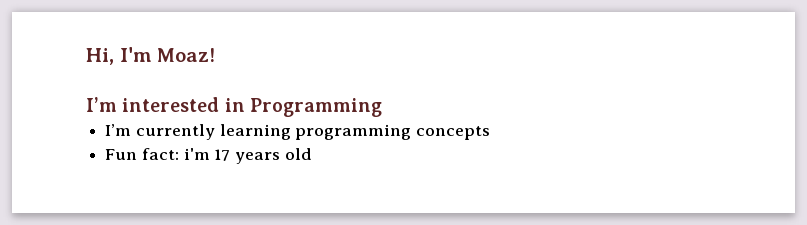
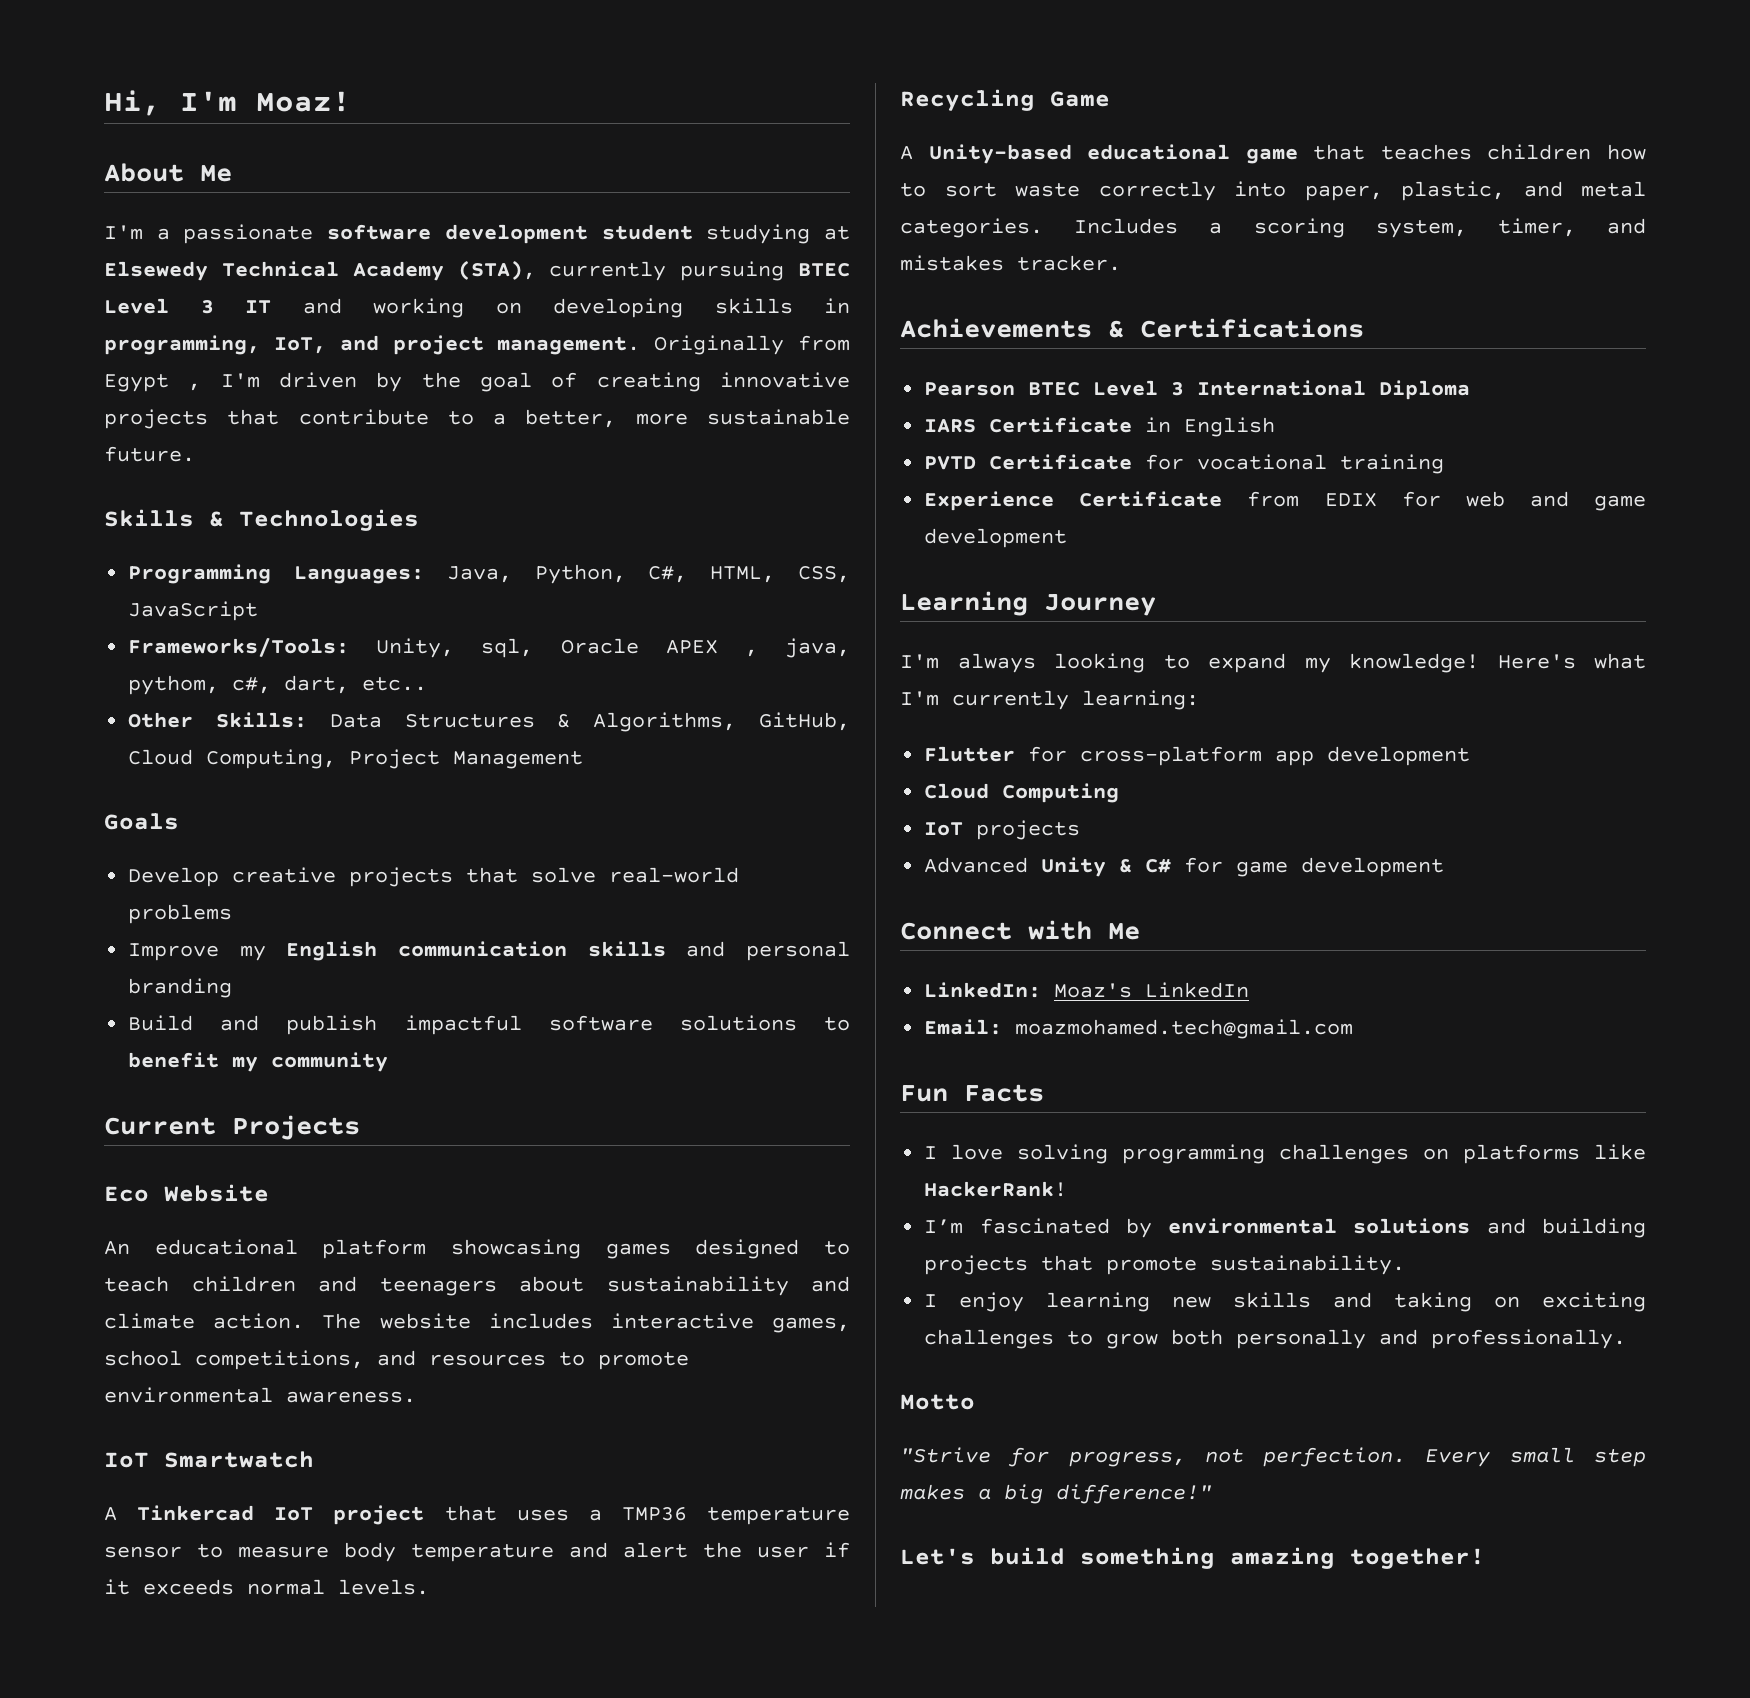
[86,97,382,117] [105,124,491,140] [105,148,312,164] I’m interested in Programming // I’m currently learning programming concepts // Fun fact: i'm 17 years old -> [104,163,232,182] [104,224,850,244] [104,260,850,281] [104,298,850,318] [104,335,850,355] [104,372,850,392] [104,409,850,429] [104,446,195,462] [104,509,419,531] [128,564,850,584] [128,601,259,621] [128,637,850,658] [128,675,428,695] [128,712,850,732] [128,749,584,769] [104,813,179,830] [128,867,740,887] [128,904,233,924] [128,941,850,961] [128,978,233,998] [128,1015,850,1035] [128,1052,389,1072] [104,1115,360,1140] [104,1184,269,1202] [104,1239,850,1259] [104,1276,850,1296] [104,1313,851,1333] [104,1350,689,1370] [104,1387,416,1403] [104,1451,314,1468] [104,1505,850,1525] [104,1542,850,1562] [104,1579,429,1595] [900,89,1110,111] [900,144,1646,164] [900,181,1646,201] [900,218,1646,238] [900,255,1121,271] [900,318,1364,338] [924,380,1471,400] [924,417,1276,437] [924,454,1445,474] [924,491,1646,511] [924,528,1068,548] [900,591,1156,616] [900,653,1646,673] [900,690,1199,710] [924,746,1471,766] [924,783,1120,803] [924,820,1081,840] [924,857,1445,877] [900,920,1140,940] [924,982,1250,998] [924,1019,1354,1039] [900,1084,1044,1102] [924,1144,1646,1164] [924,1181,1068,1197] [924,1218,1646,1238] [924,1255,1406,1275] [924,1292,1646,1312] [924,1329,1627,1349] [900,1394,975,1410] [900,1447,1646,1467] [900,1484,1212,1504] [900,1547,1485,1569] About Me // I'm a passionate software development student studying at Elsewedy Technical Academy (STA), currently pursuing BTEC Level 3 IT and working on developing skills in programming, IoT, and project management. Originally from Egypt , I'm driven by the goal of creating innovative projects that contribute to a better, more sustainable future. // Skills & Technologies // Programming Languages: Java, Python, C#, HTML, CSS, JavaScript // Frameworks/Tools: Unity, sql, Oracle APEX , java, pythom, c#, dart, etc.. // Other Skills: Data Structures & Algorithms, GitHub, Cloud Computing, Project Management // Goals // Develop creative projects that solve real-world problems // Improve my English communication skills and personal branding // Build and publish impactful software solutions to benefit my community // Current Projects // Eco Website // An educational platform showcasing games designed to teach children and teenagers about sustainability and climate action. The website includes interactive games, school competitions, and resources to promote environmental awareness. // IoT Smartwatch // A Tinkercad IoT project that uses a TMP36 temperature sensor to measure body temperature and alert the user if it exceeds normal levels. // Recycling Game // A Unity-based educational game that teaches children how to sort waste correctly into paper, plastic, and metal categories. Includes a scoring system, timer, and mistakes tracker. // Achievements & Certifications // Pearson BTEC Level 3 International Diploma // IARS Certificate in English // PVTD Certificate for vocational training // Experience Certificate from EDIX for web and game development // Learning Journey // I'm always looking to expand my knowledge! Here's what I'm currently learning: // Flutter for cross-platform app development // Cloud Computing // IoT projects // Advanced Unity & C# for game development // Connect with Me // LinkedIn: Moaz's LinkedIn // Email: moazmohamed.tech@gmail.com // Fun Facts // I love solving programming challenges on platforms like HackerRank! // I’m fascinated by environmental solutions and building projects that promote sustainability. // I enjoy learning new skills and taking on exciting challenges to grow both personally and professionally. // Motto // "Strive for progress, not perfection. Every small step makes a big difference!" // Let's build something amazing together!

